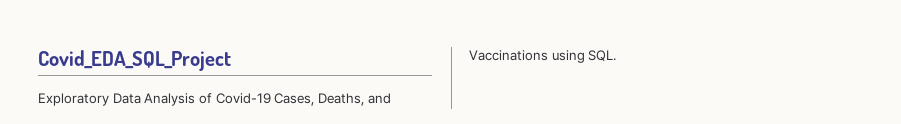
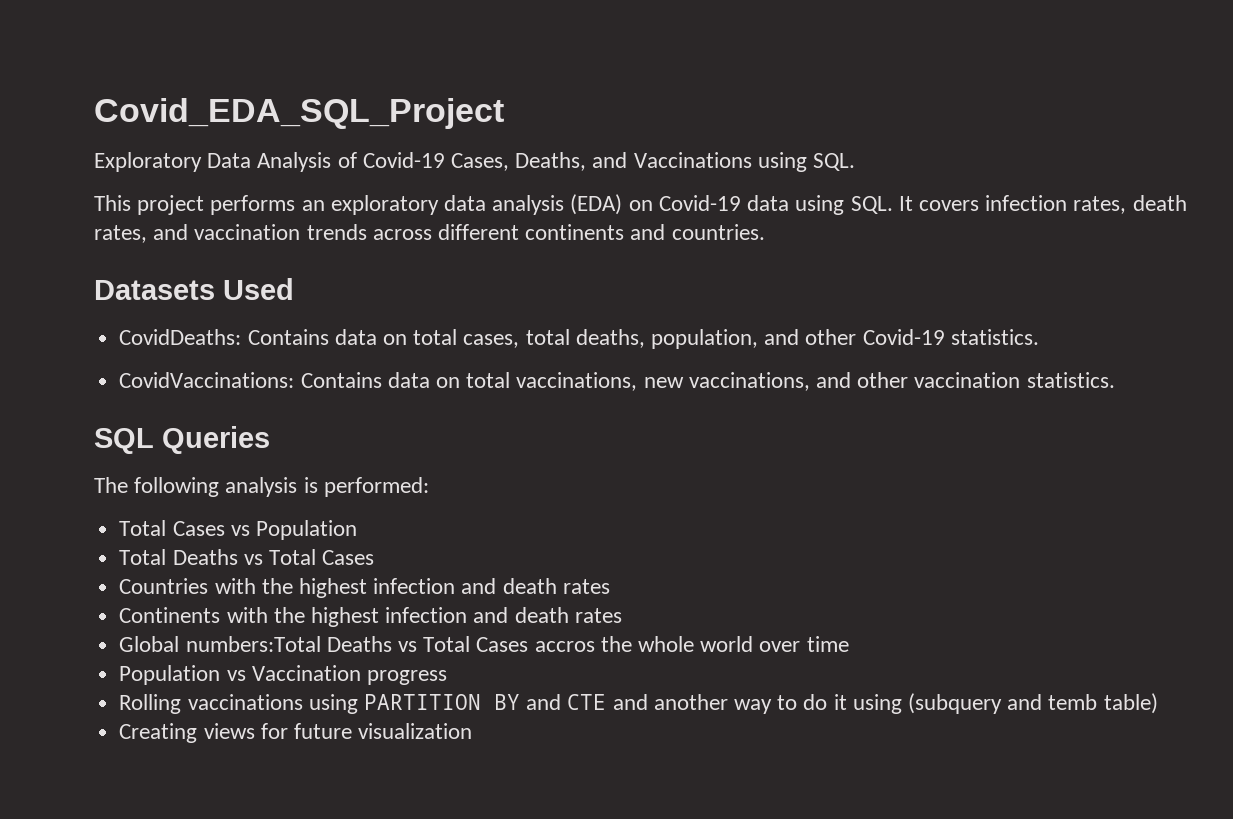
(617, 55) none -> [94,194,1187,215] [94,224,765,243] [94,278,294,300] [119,329,1039,349] [119,372,1115,391] [94,426,270,454] [94,477,429,497] [119,520,357,540] [119,549,375,565] [119,578,610,598] [119,607,622,627] [119,636,849,652] [119,665,447,685] [119,693,1158,714] [119,723,473,743] // This project performs an exploratory data analysis (EDA) on Covid-19 data using SQL. It covers infection rates, death rates, and vaccination trends across different continents and countries. // Datasets Used // CovidDeaths: Contains data on total cases, total deaths, population, and other Covid-19 statistics. // CovidVaccinations: Contains data on total vaccinations, new vaccinations, and other vaccination statistics. // SQL Queries // The following analysis is performed: // Total Cases vs Population // Total Deaths vs Total Cases // Countries with the highest infection and death rates // Continents with the highest infection and death rates // Global numbers:Total Deaths vs Total Cases accros the whole world over time // Population vs Vaccination progress // Rolling vaccinations using PARTITION BY and CTE and another way to do it using (subquery and temb table) // Creating views for future visualization

